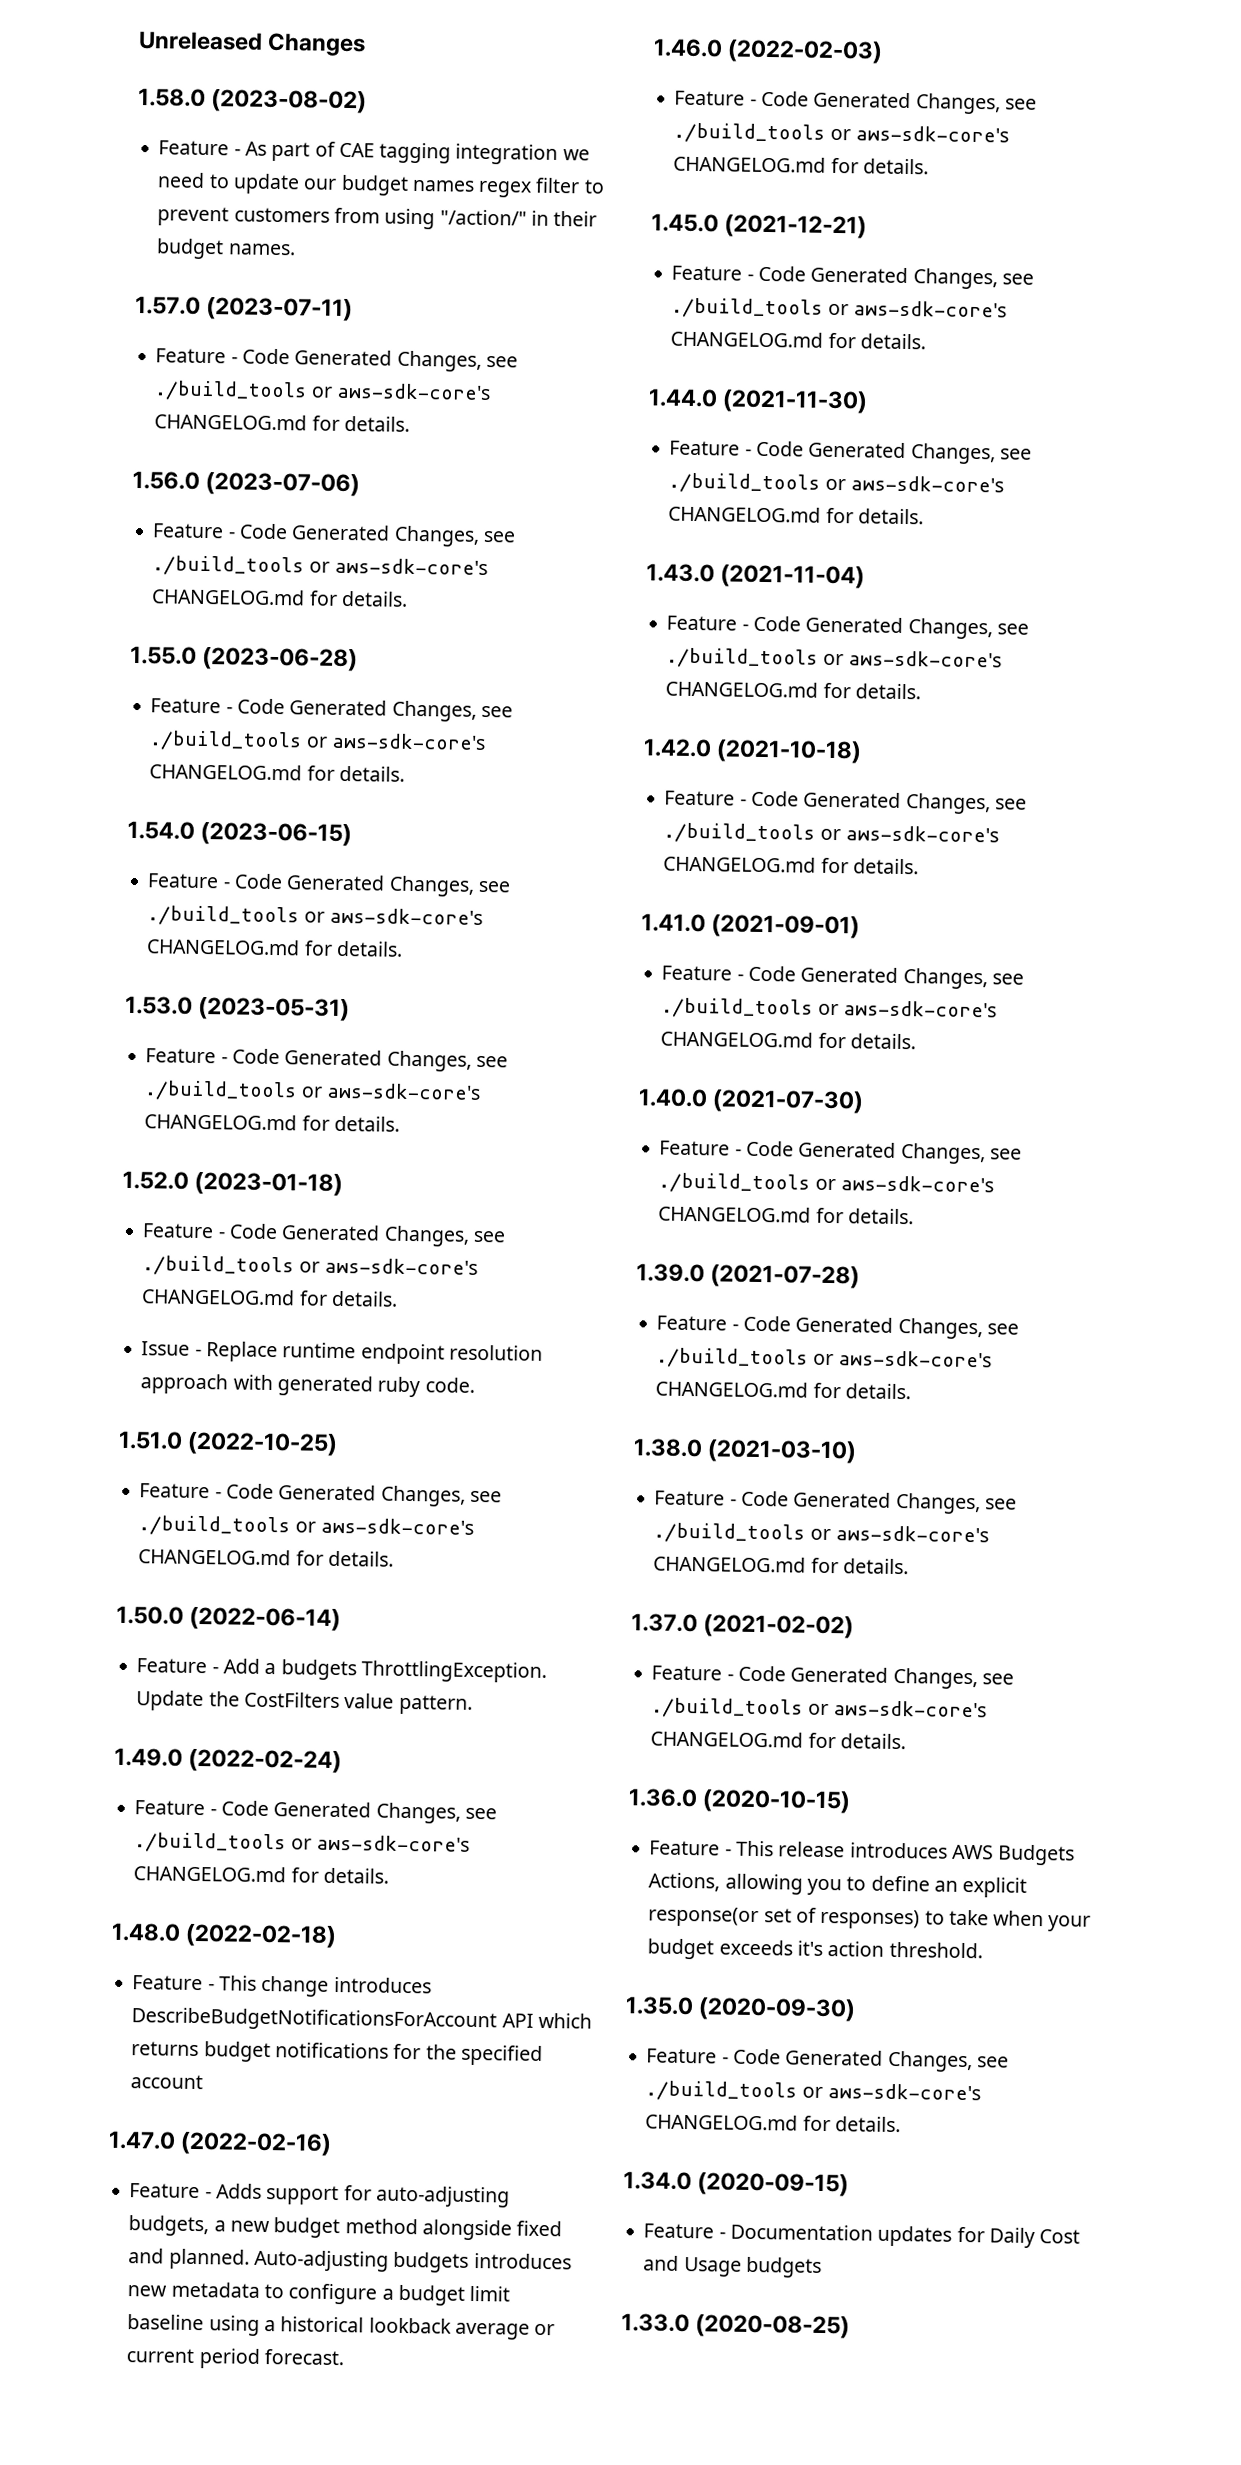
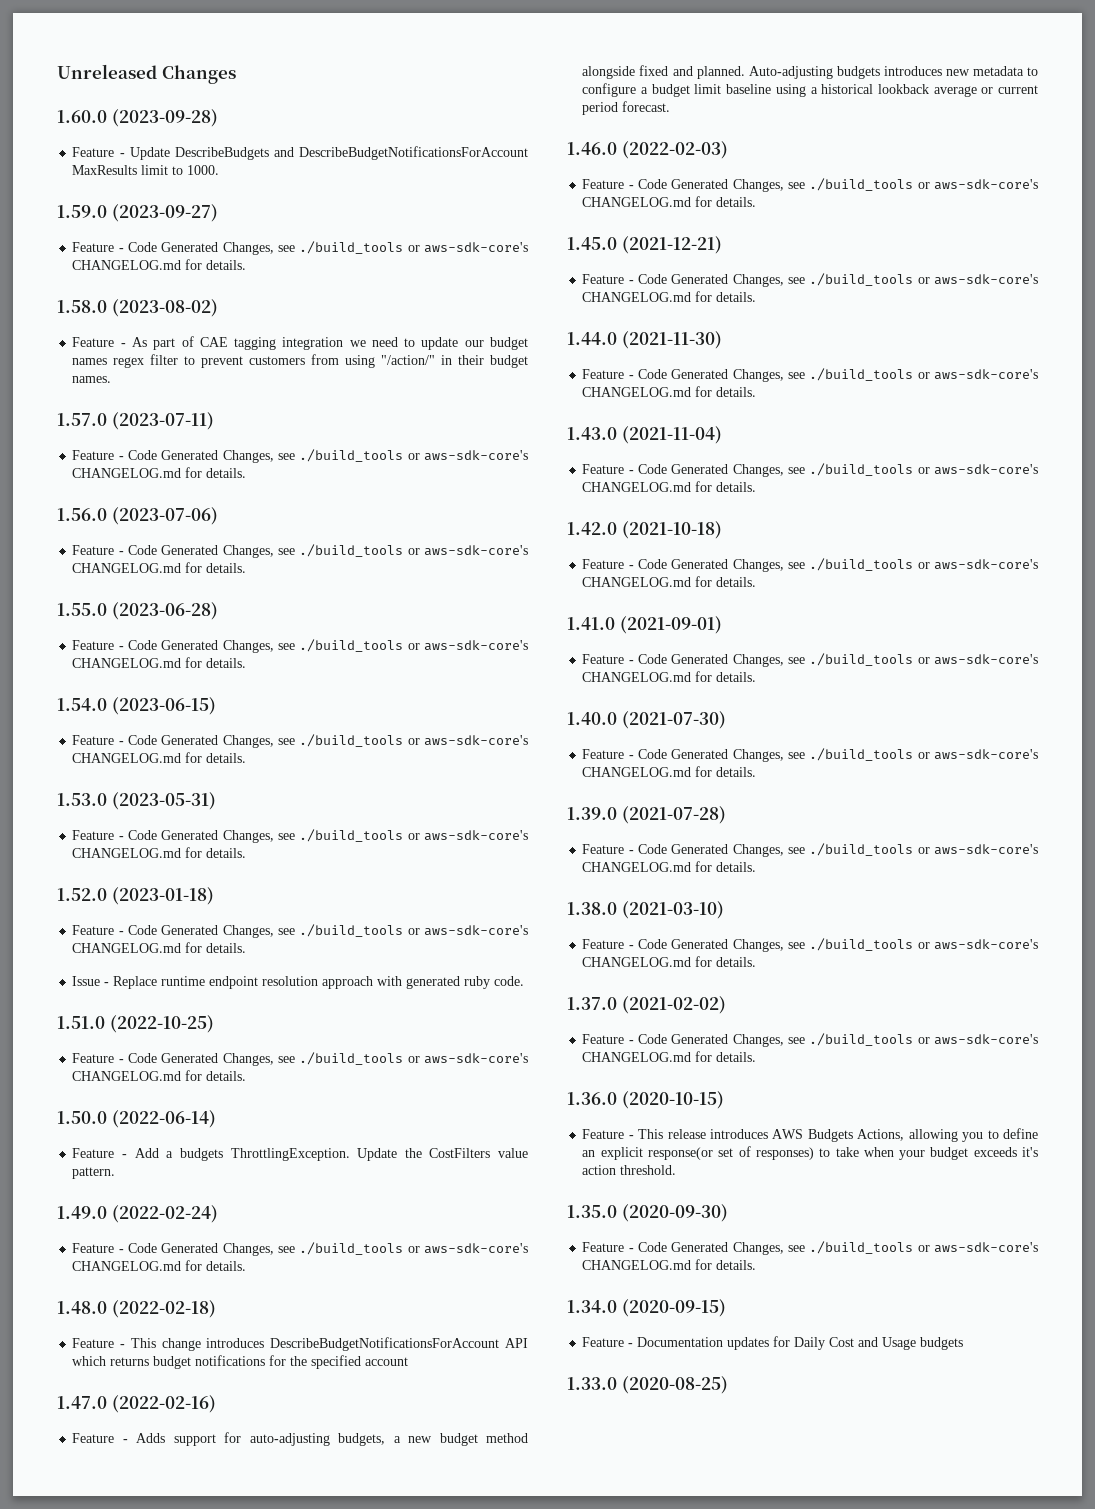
(367, 44) none -> [57,109,218,127] [72,146,528,160] [72,165,220,175] [57,204,218,222] [72,241,528,255] [72,259,247,270] // 1.60.0 (2023-09-28) // Feature - Update DescribeBudgets and DescribeBudgetNotificationsForAccount MaxResults limit to 1000. // 1.59.0 (2023-09-27) // Feature - Code Generated Changes, see ./build_tools or aws-sdk-core's CHANGELOG.md for details.

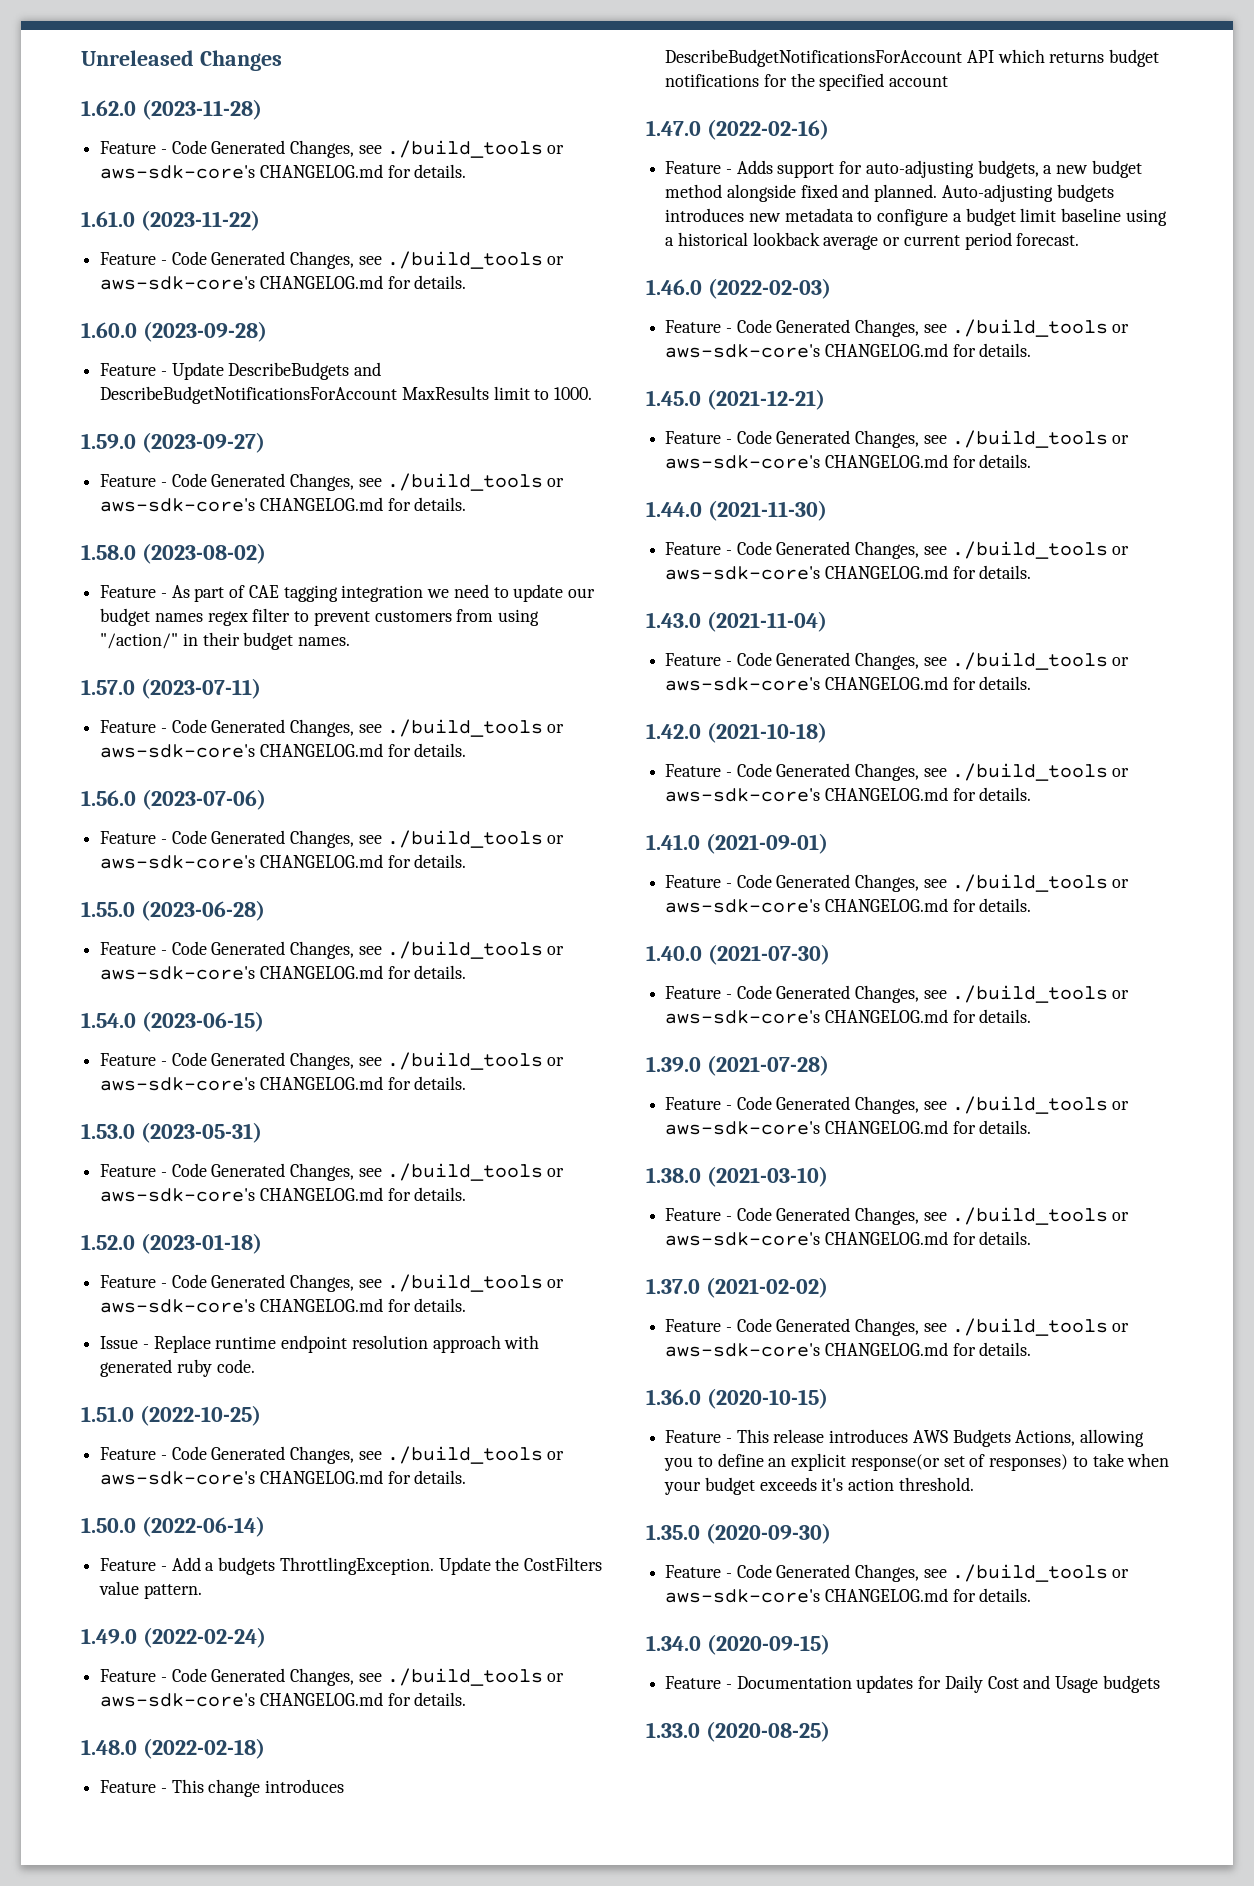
(236, 74) none -> [81,99,262,120] [100,140,565,158] [100,164,467,179] [81,210,260,231] [100,251,565,269] [100,275,467,290] // 1.62.0 (2023-11-28) // Feature - Code Generated Changes, see ./build_tools or aws-sdk-core's CHANGELOG.md for details. // 1.61.0 (2023-11-22) // Feature - Code Generated Changes, see ./build_tools or aws-sdk-core's CHANGELOG.md for details.

